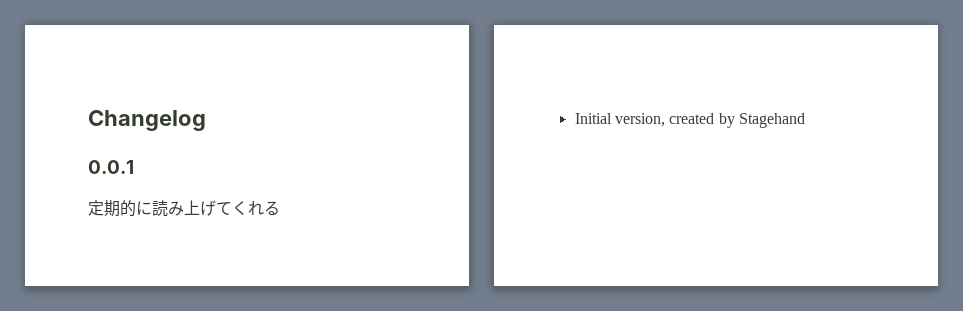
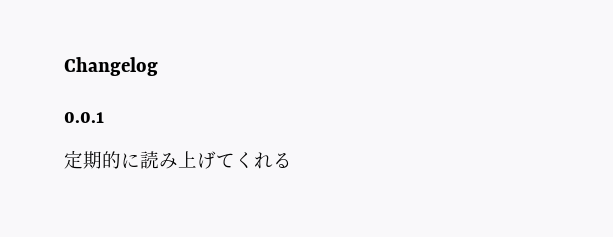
[574,113,805,128] // Initial version, created by Stagehand -> (292, 160) none

